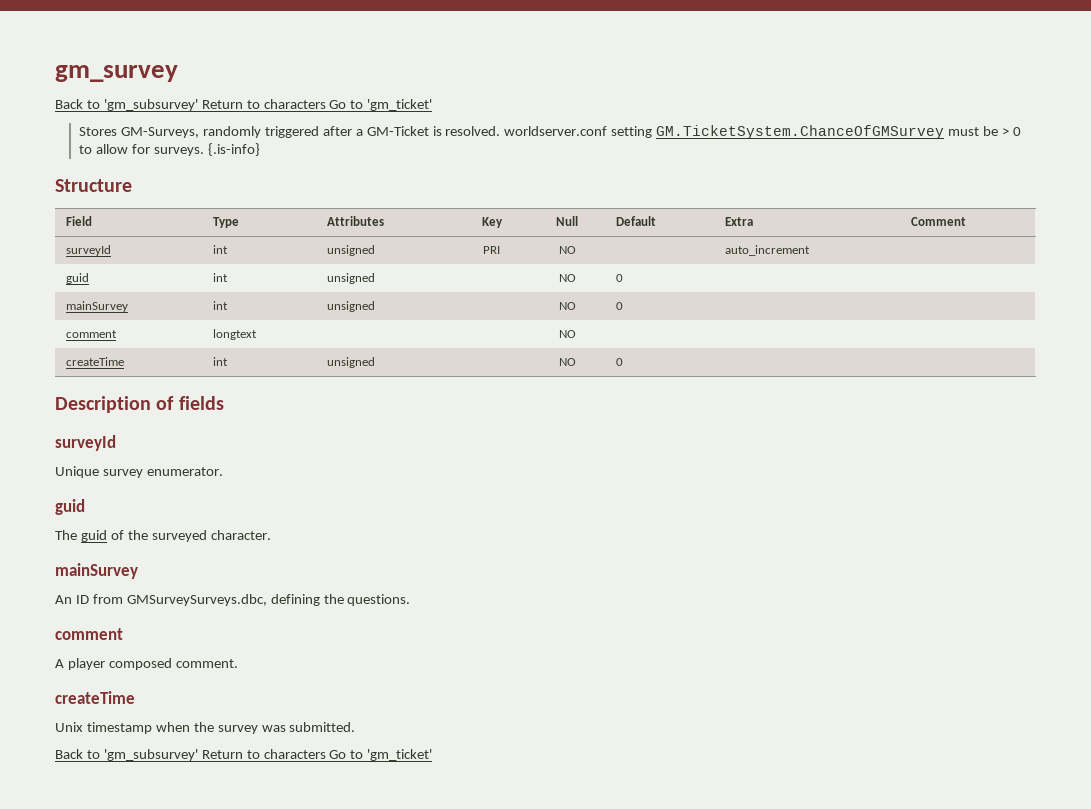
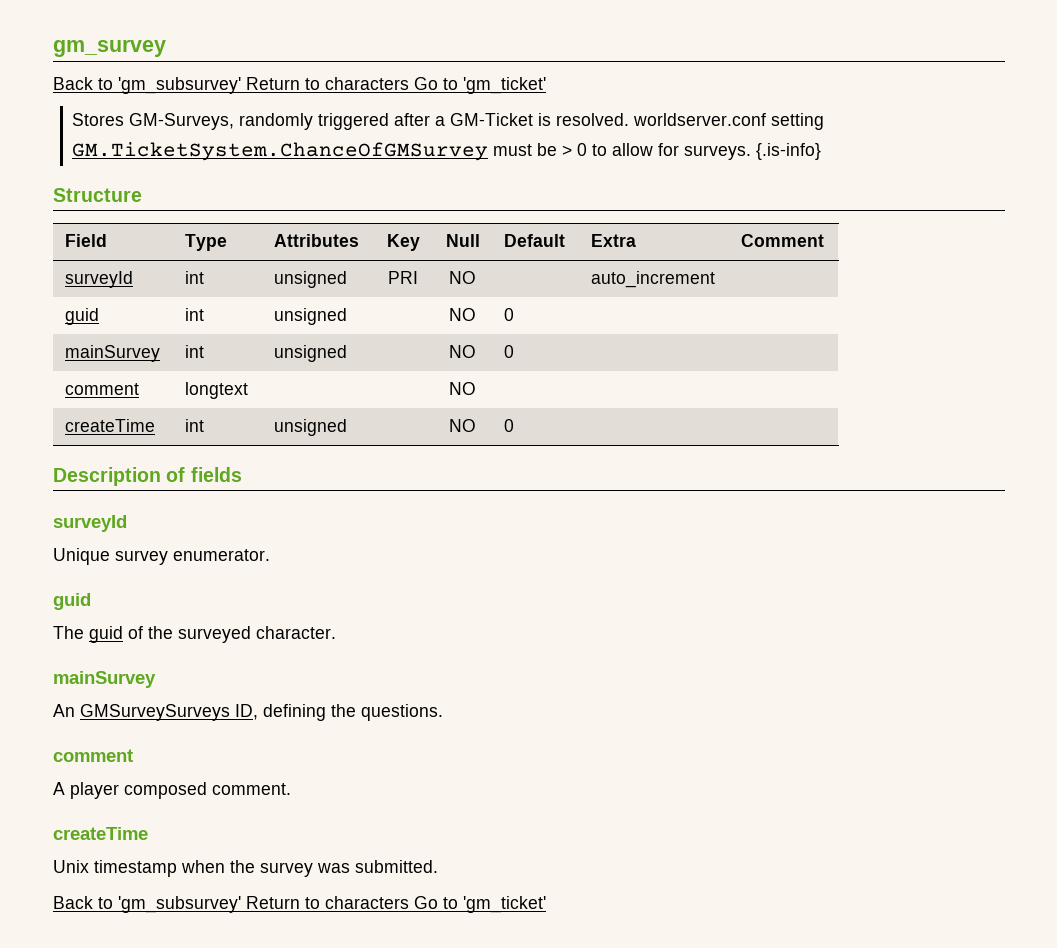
[75,594,267,606] ID from GMSurveySurveys.dbc, -> [80,704,258,721] GMSurveySurveys ID,

